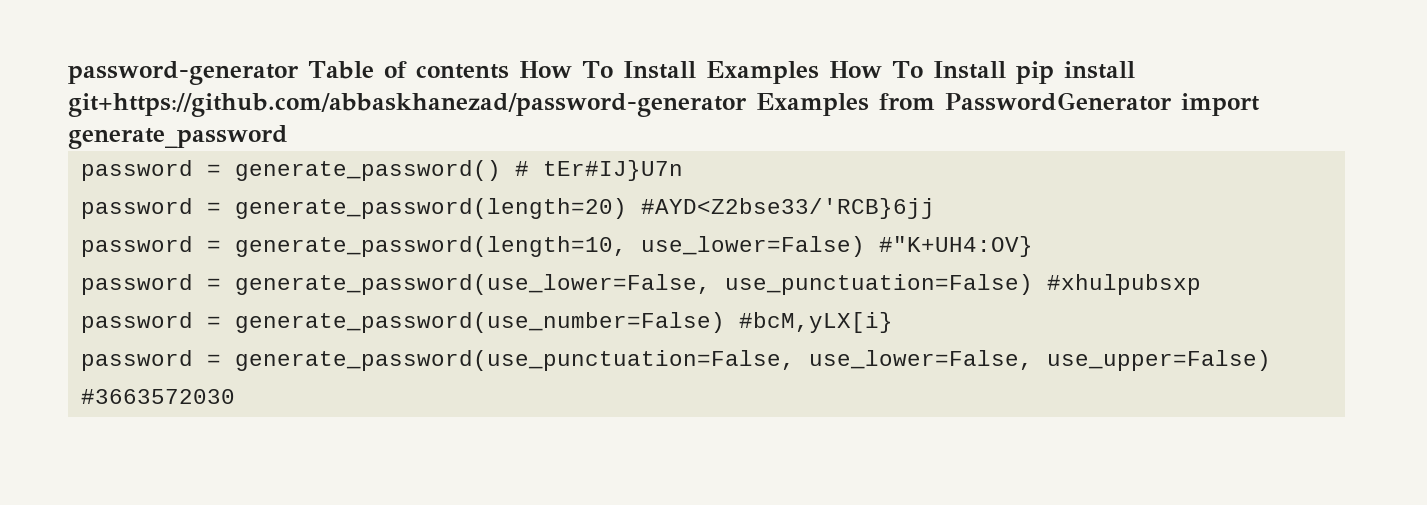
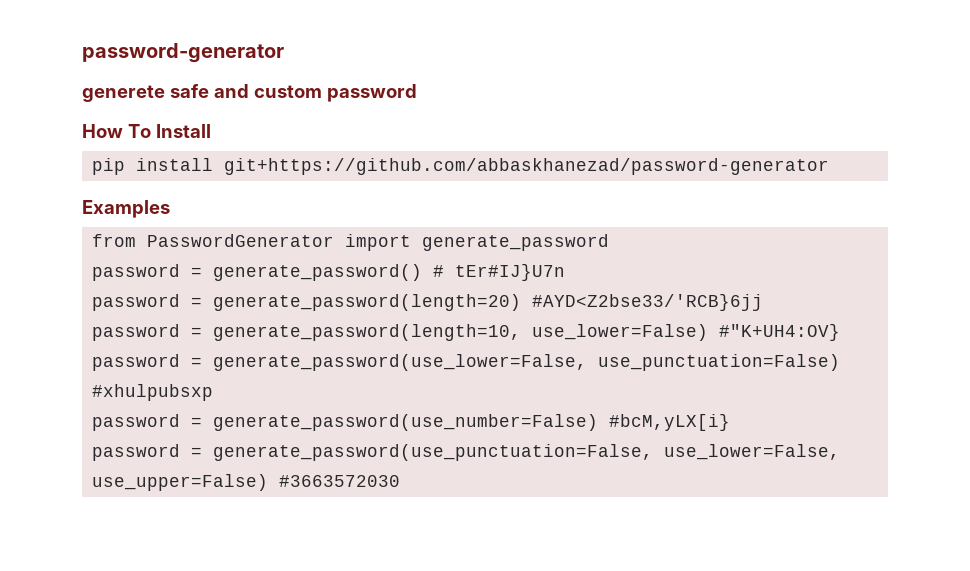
[308,61,1006,84] Table of contents How To Install Examples How To Install -> [82,84,417,102] [82,124,211,138] // generete safe and custom password // How To Install //
[756,93,869,116] Examples -> [82,200,170,218] // Examples //

